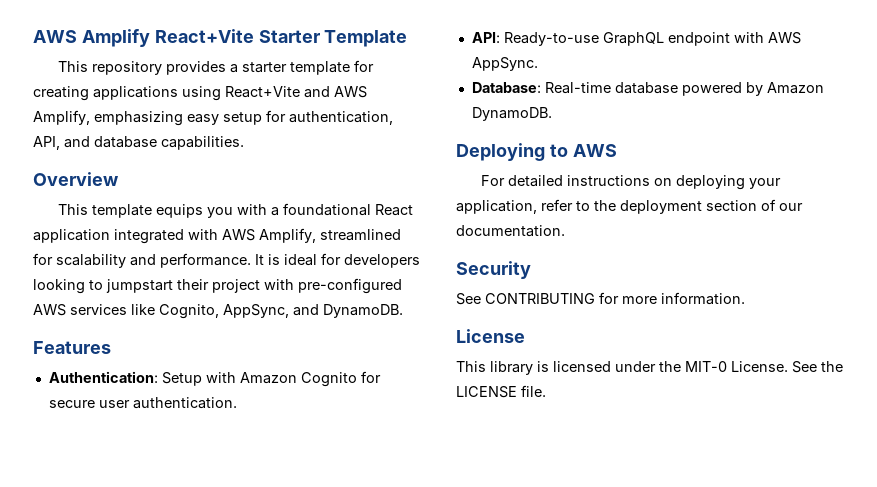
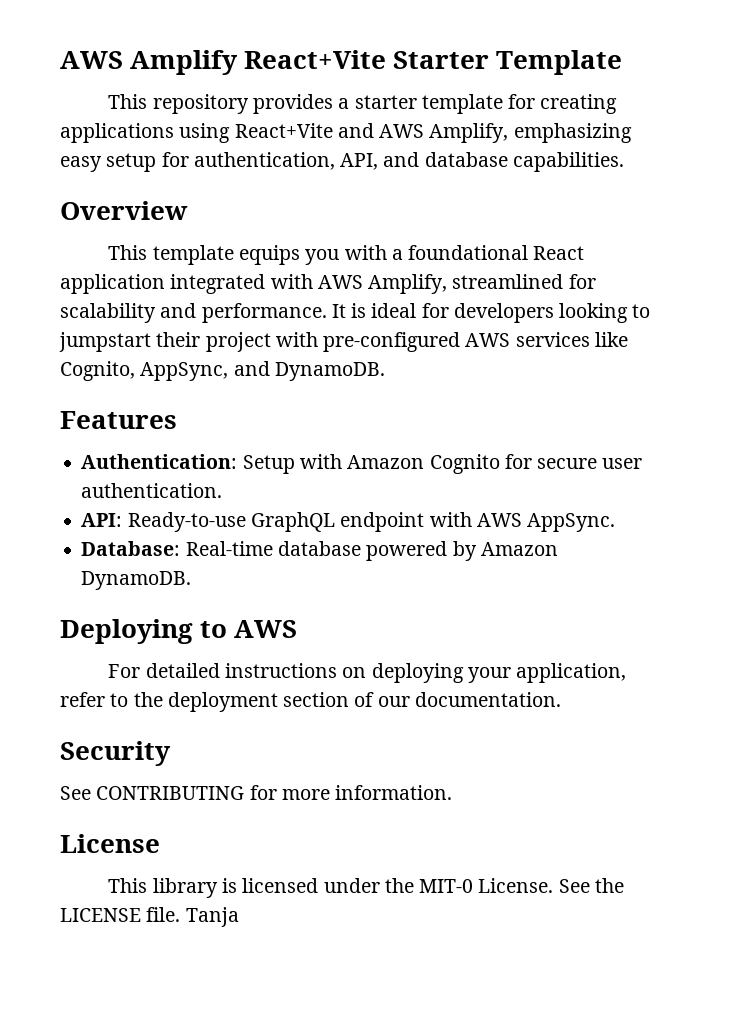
(546, 391) none -> [185,907,239,927] Tanja

